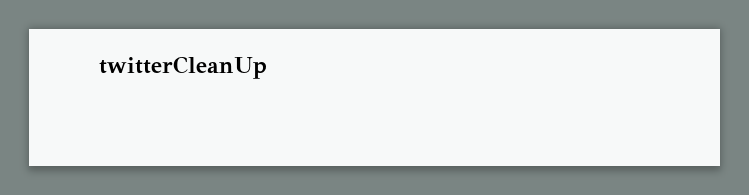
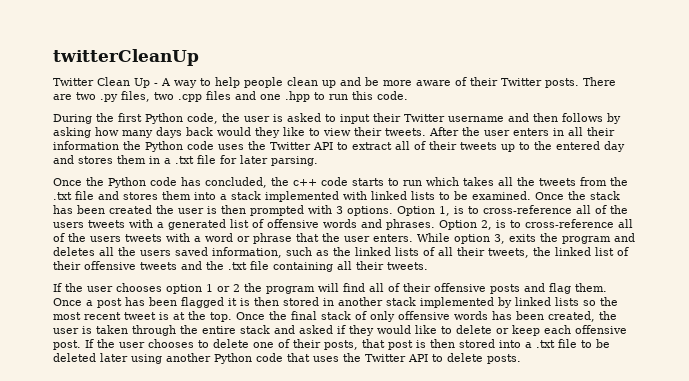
(267, 67) none -> [53,77,616,88] [53,91,408,102] [53,113,621,124] [53,127,615,138] [53,141,625,152] [53,155,318,166] [53,177,628,188] [53,191,620,202] [53,205,628,216] [53,219,633,230] [53,233,635,244] [53,247,629,258] [53,261,428,272] [53,283,607,294] [53,297,618,308] [53,311,617,322] [53,325,627,336] [53,339,610,350] [53,353,521,364] // Twitter Clean Up - A way to help people clean up and be more aware of their Twitter posts. There are two .py files, two .cpp files and one .hpp to run this code. // During the first Python code, the user is asked to input their Twitter username and then follows by asking how many days back would they like to view their tweets. After the user enters in all their information the Python code uses the Twitter API to extract all of their tweets up to the entered day and stores them in a .txt file for later parsing. // Once the Python code has concluded, the c++ code starts to run which takes all the tweets from the .txt file and stores them into a stack implemented with linked lists to be examined. Once the stack has been created the user is then prompted with 3 options. Option 1, is to cross-reference all of the users tweets with a generated list of offensive words and phrases. Option 2, is to cross-reference all of the users tweets with a word or phrase that the user enters. While option 3, exits the program and deletes all the users saved information, such as the linked lists of all their tweets, the linked list of their offensive tweets and the .txt file containing all their tweets. // If the user chooses option 1 or 2 the program will find all of their offensive posts and flag them. Once a post has been flagged it is then stored in another stack implemented by linked lists so the most recent tweet is at the top. Once the final stack of only offensive words has been created, the user is taken through the entire stack and asked if they would like to delete or keep each offensive post. If the user chooses to delete one of their posts, that post is then stored into a .txt file to be deleted later using another Python code that uses the Twitter API to delete posts.

